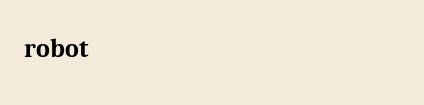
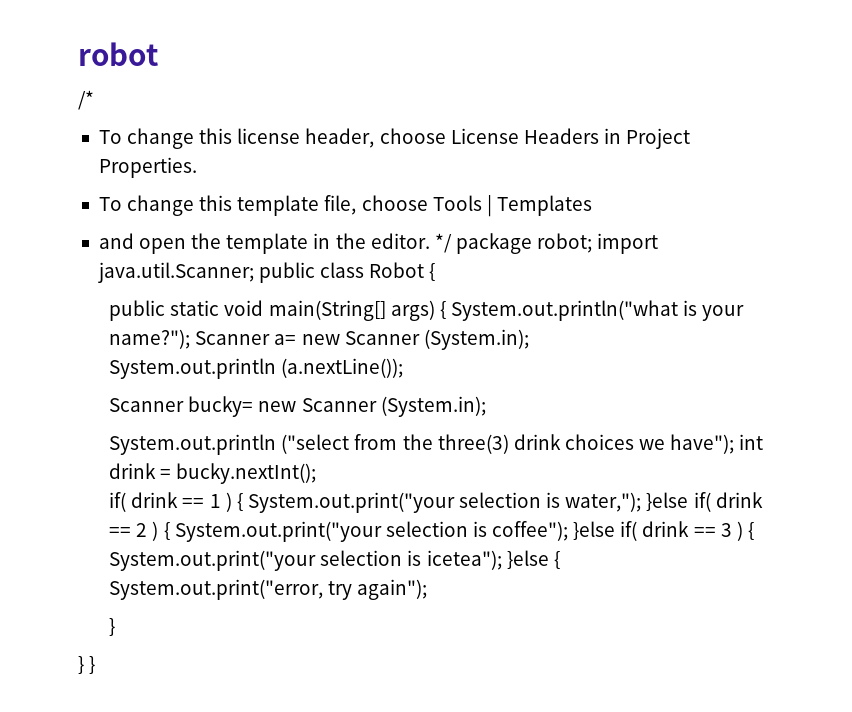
(89, 47) none -> [78,90,94,110] [98,128,691,149] [98,157,197,178] [98,195,592,217] [98,233,659,254] [97,262,436,283] [109,300,745,321] [109,329,529,350] [109,358,404,379] [109,396,486,417] [109,434,764,455] [109,463,317,484] [109,492,763,513] [109,521,754,542] [109,550,560,571] [109,579,428,600] [109,618,116,636] [78,656,96,674] // /* // To change this license header, choose License Headers in Project Properties. // To change this template file, choose Tools | Templates // and open the template in the editor. */ package robot; import java.util.Scanner; public class Robot { // public static void main(String[] args) { System.out.println("what is your name?"); Scanner a= new Scanner (System.in); // System.out.println (a.nextLine()); // Scanner bucky= new Scanner (System.in); // System.out.println ("select from the three(3) drink choices we have"); int drink = bucky.nextInt(); // if( drink == 1 ) { System.out.print("your selection is water,"); }else if( drink == 2 ) { System.out.print("your selection is coffee"); }else if( drink == 3 ) { System.out.print("your selection is icetea"); }else { System.out.print("error, try again"); // } // } }

